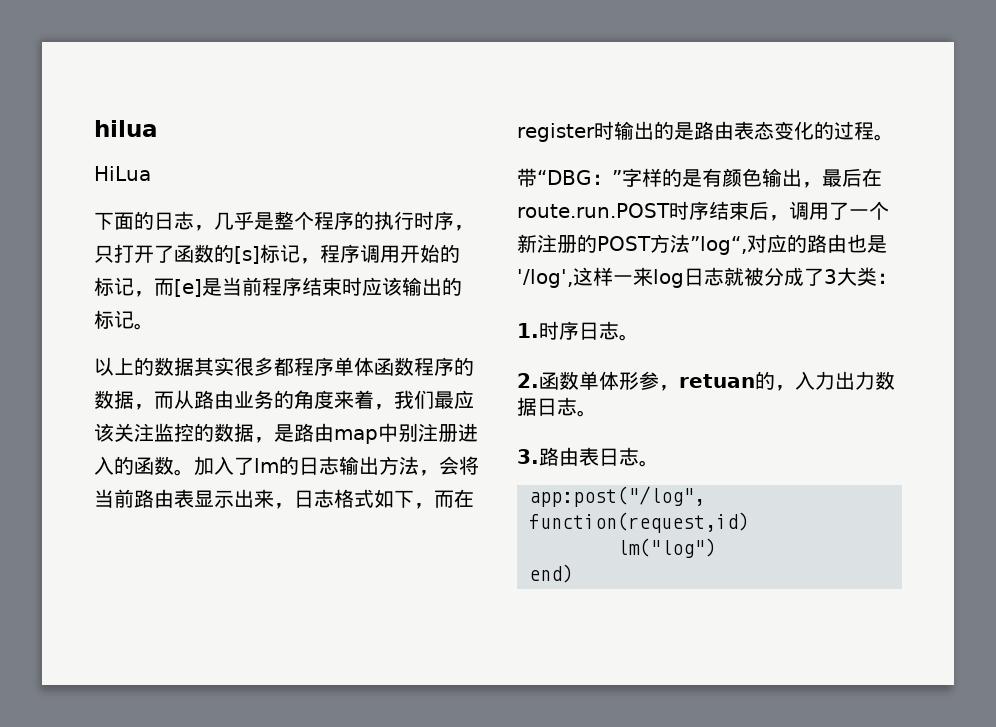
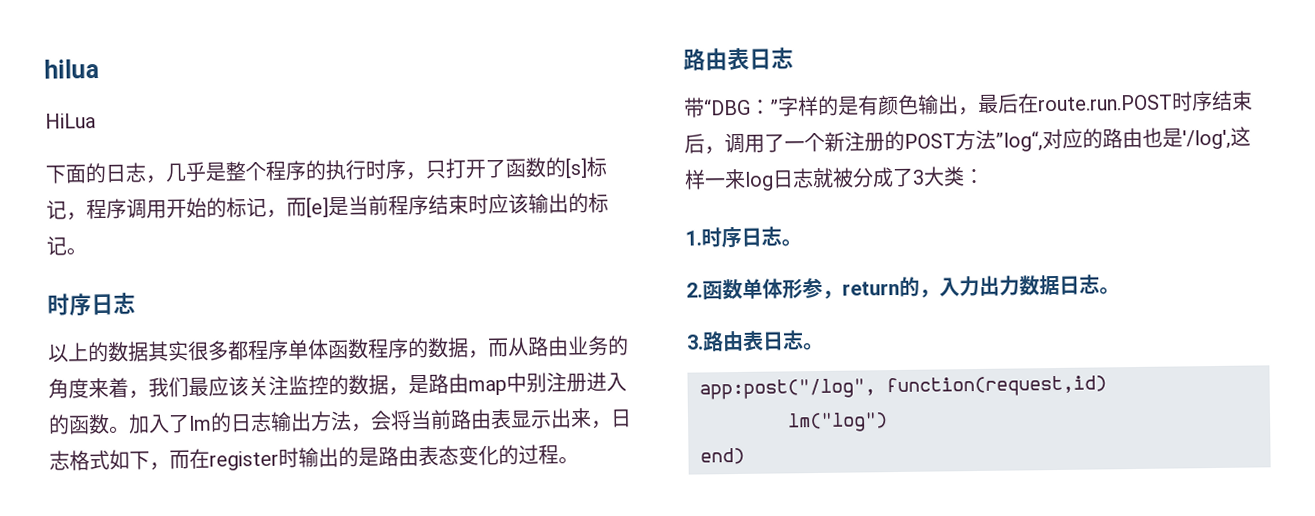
(154, 326) none -> [47,292,136,317] // 时序日志
(894, 137) none -> [683,47,794,71] // 路由表日志
[679,374,755,388] retuan -> [842,280,900,296] return

